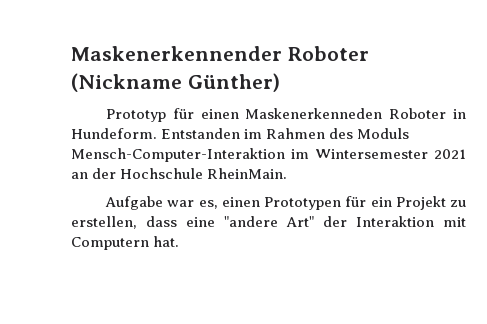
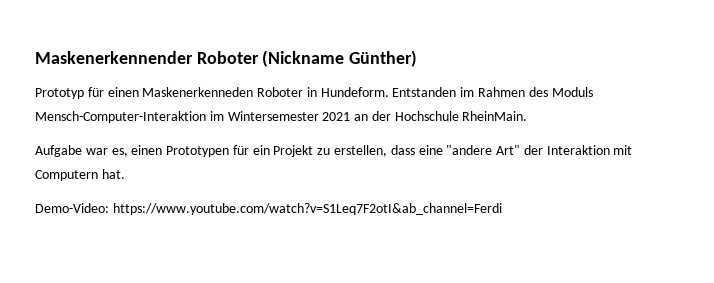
(180, 241) none -> [35,203,502,215] // Demo-Video: https://www.youtube.com/watch?v=S1Leq7F2otI&ab_channel=Ferdi

